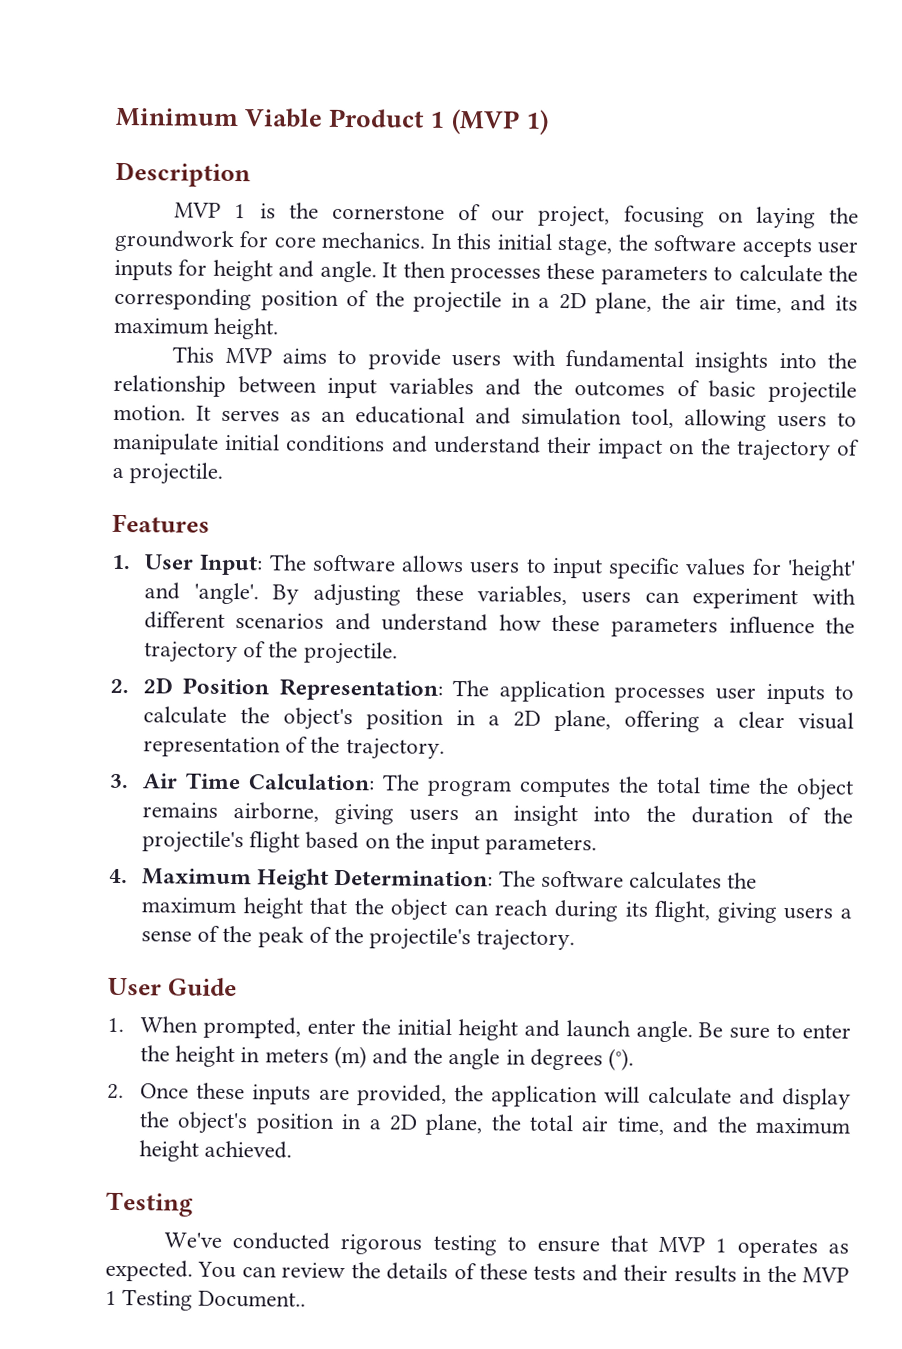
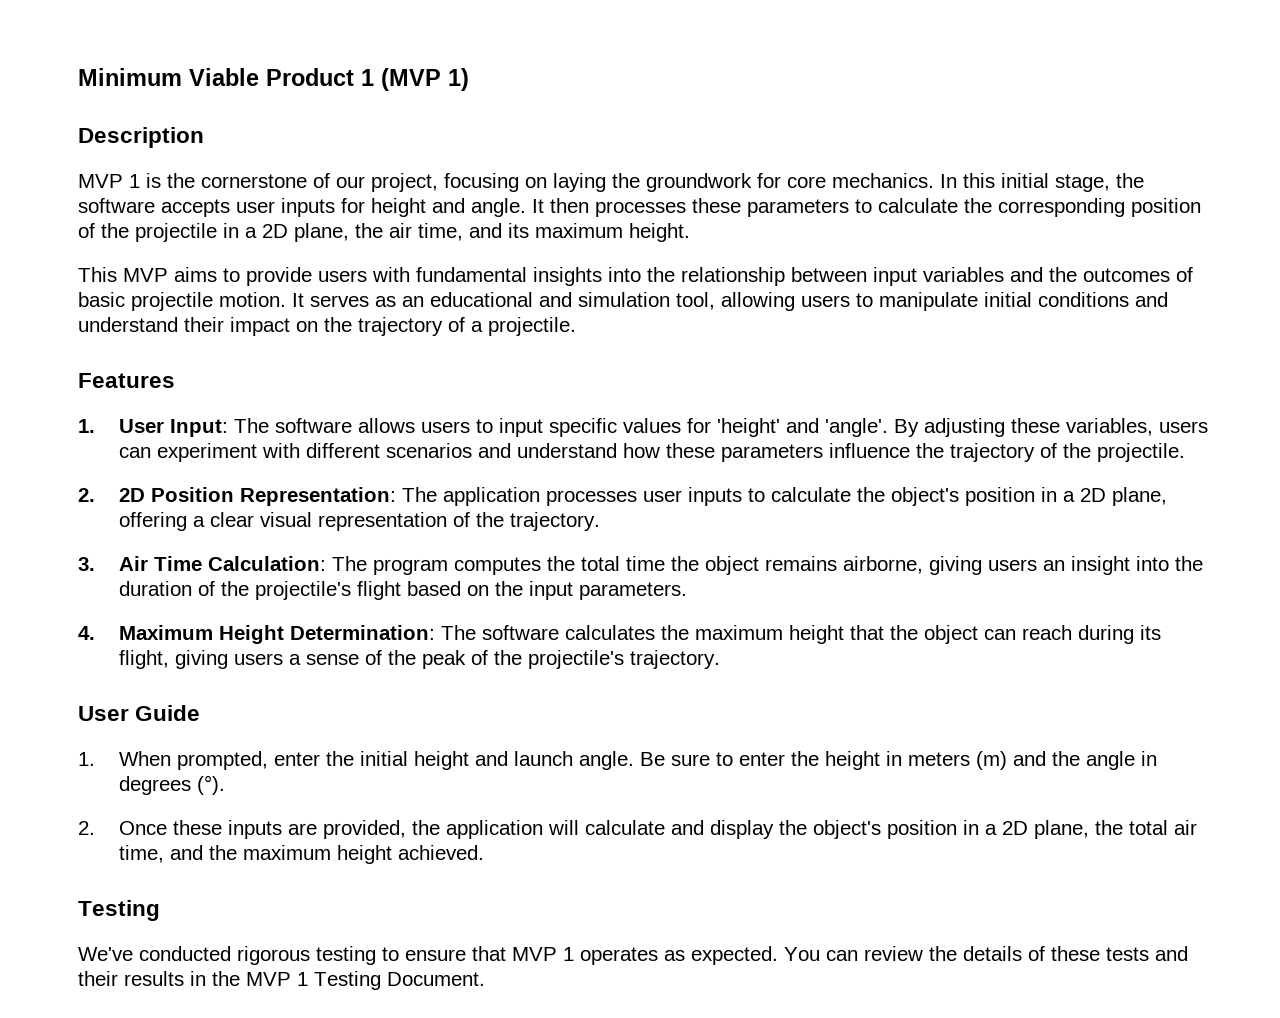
[198,1290,307,1308] Document.. -> [387,972,485,986] Document.

